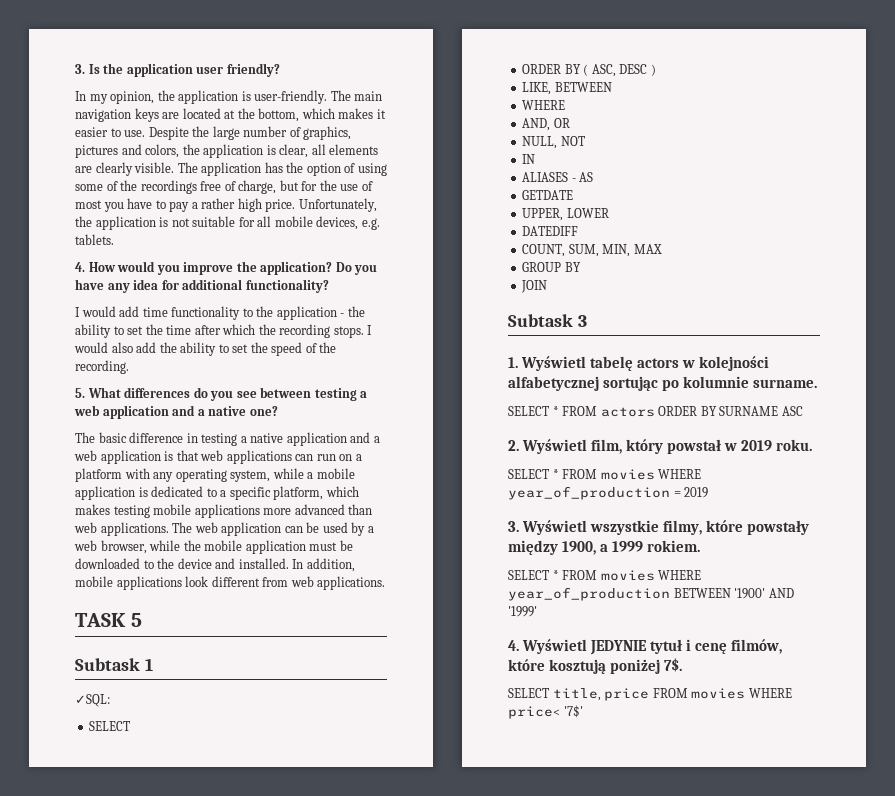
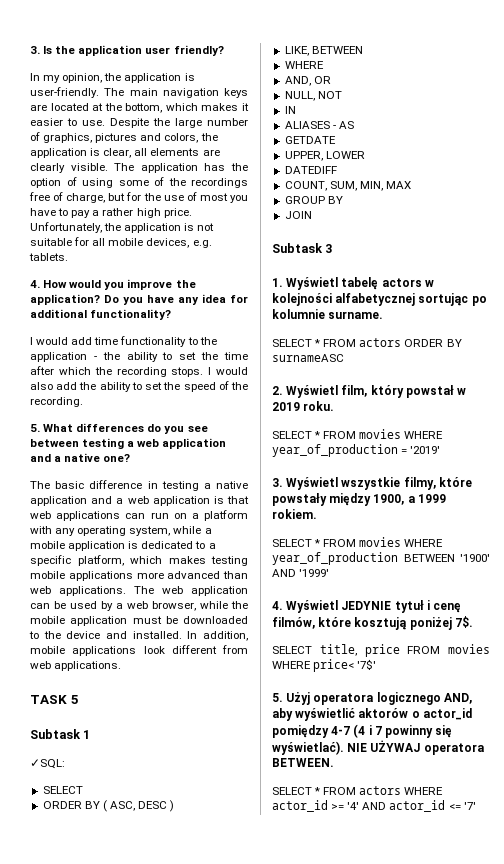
[719,406,803,416] SURNAME ASC -> [272,354,344,362] surnameASC
[684,487,709,498] 2019 -> [410,446,441,454] '2019'
(583, 711) none -> [272,692,472,705] [272,708,472,721] [272,724,453,738] [272,740,484,755] [272,758,334,767] [272,786,444,795] [272,800,476,812] // 5. Użyj operatora logicznego AND, aby wyświetlić aktorów o actor_id pomiędzy 4-7 (4 i 7 powinny się wyświetlać). NIE UŻYWAJ operatora BETWEEN. // SELECT * FROM actors WHERE actor_id >= '4' AND actor_id <= '7'

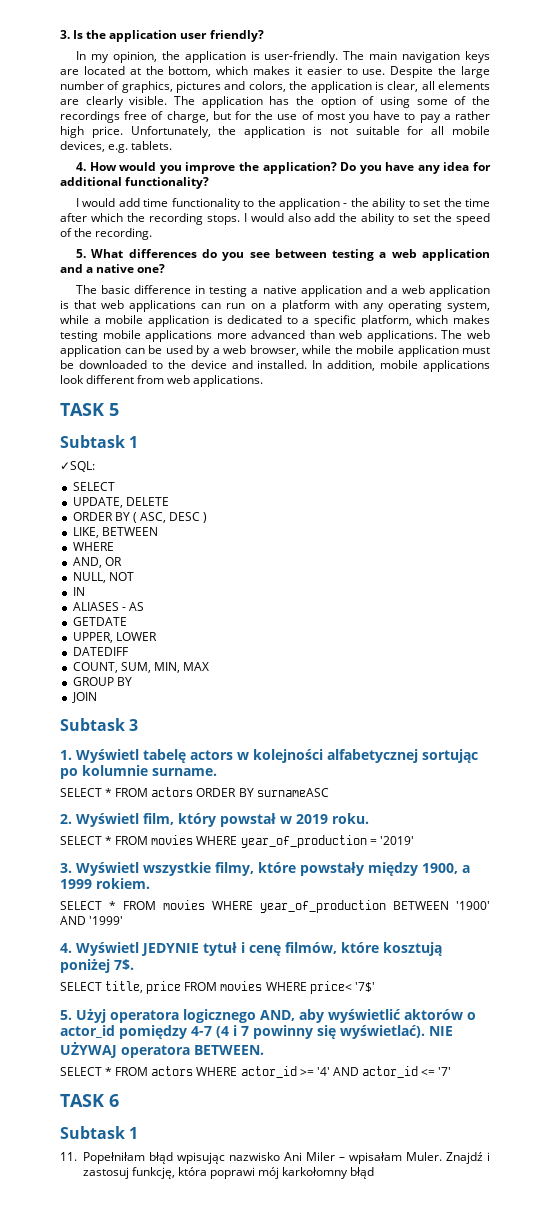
(83, 790) none -> [72,497,169,508] // UPDATE, DELETE
(476, 806) none -> [60,1094,119,1107] [60,1126,139,1139] [60,1152,490,1164] [82,1167,375,1179] // TASK 6 // Subtask 1 // 11. Popełniłam błąd wpisując nazwisko Ani Miler – wpisałam Muler. Znajdź i zastosuj funkcję, która poprawi mój karkołomny błąd

